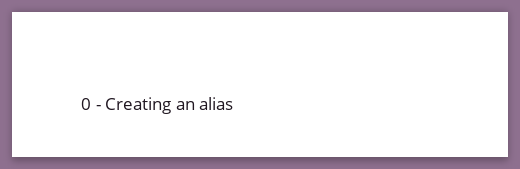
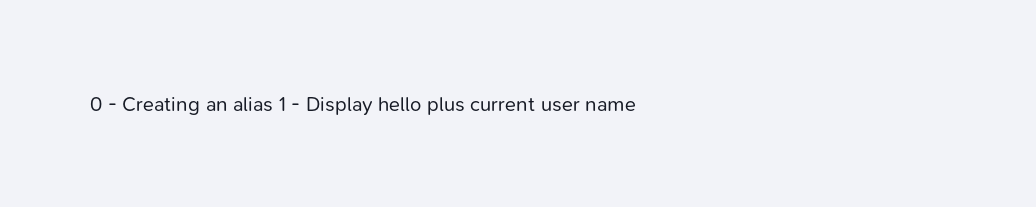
(234, 103) none -> [278,97,637,116] 1 - Display hello plus current user name

